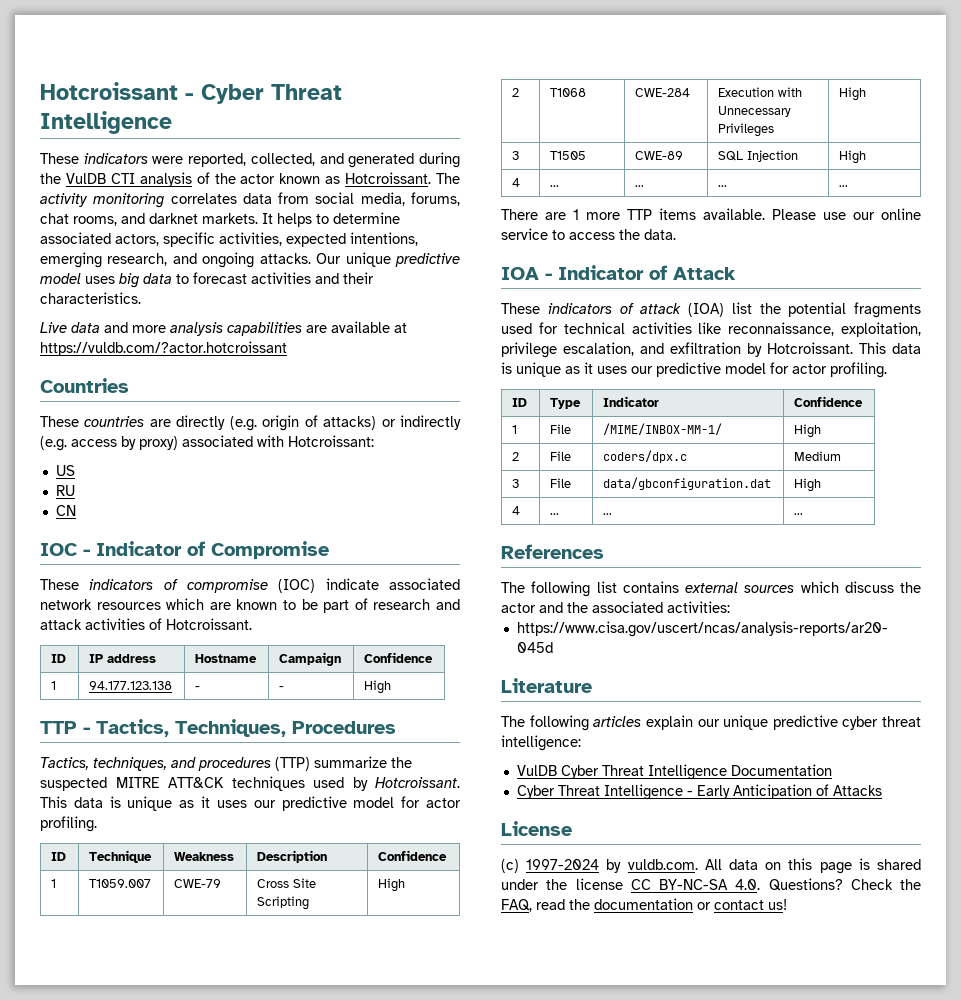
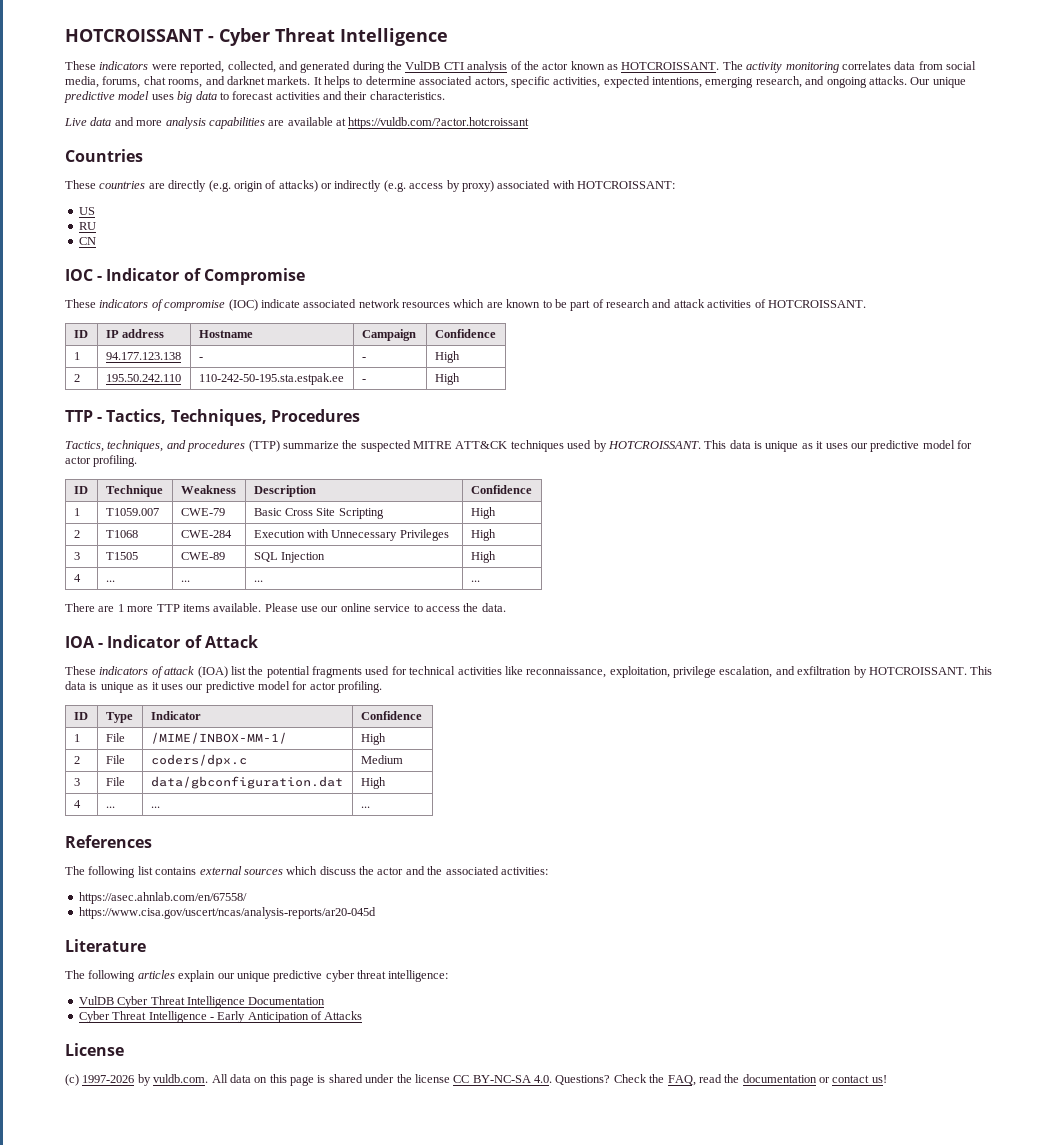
[40,82,178,100] Hotcroissant -> [65,29,204,42] HOTCROISSANT
[345,172,432,184] Hotcroissant. -> [621,62,720,70] HOTCROISSANT.
[288,435,374,447] Hotcroissant: -> [577,181,675,189] HOTCROISSANT:
[166,618,252,630] Hotcroissant. -> [767,300,866,308] HOTCROISSANT.
(392, 687) none -> [73,374,80,382] [105,374,181,382] [198,373,344,385] [361,379,366,382] [434,373,460,385] // 2 | 195.50.242.110 | 110-242-50-195.sta.estpak.ee | - | High
[375,777,460,788] Hotcroissant. -> [607,441,701,449] HOTCROISSANT.
(222, 883) none -> [253,508,282,516] Basic
[767,342,853,354] Hotcroissant. -> [868,667,967,675] HOTCROISSANT.
(730, 607) none -> [78,892,247,904] // https://asec.ahnlab.com/en/67558/
[526,859,600,870] 1997-2024 -> [82,1075,135,1083] 1997-2026

